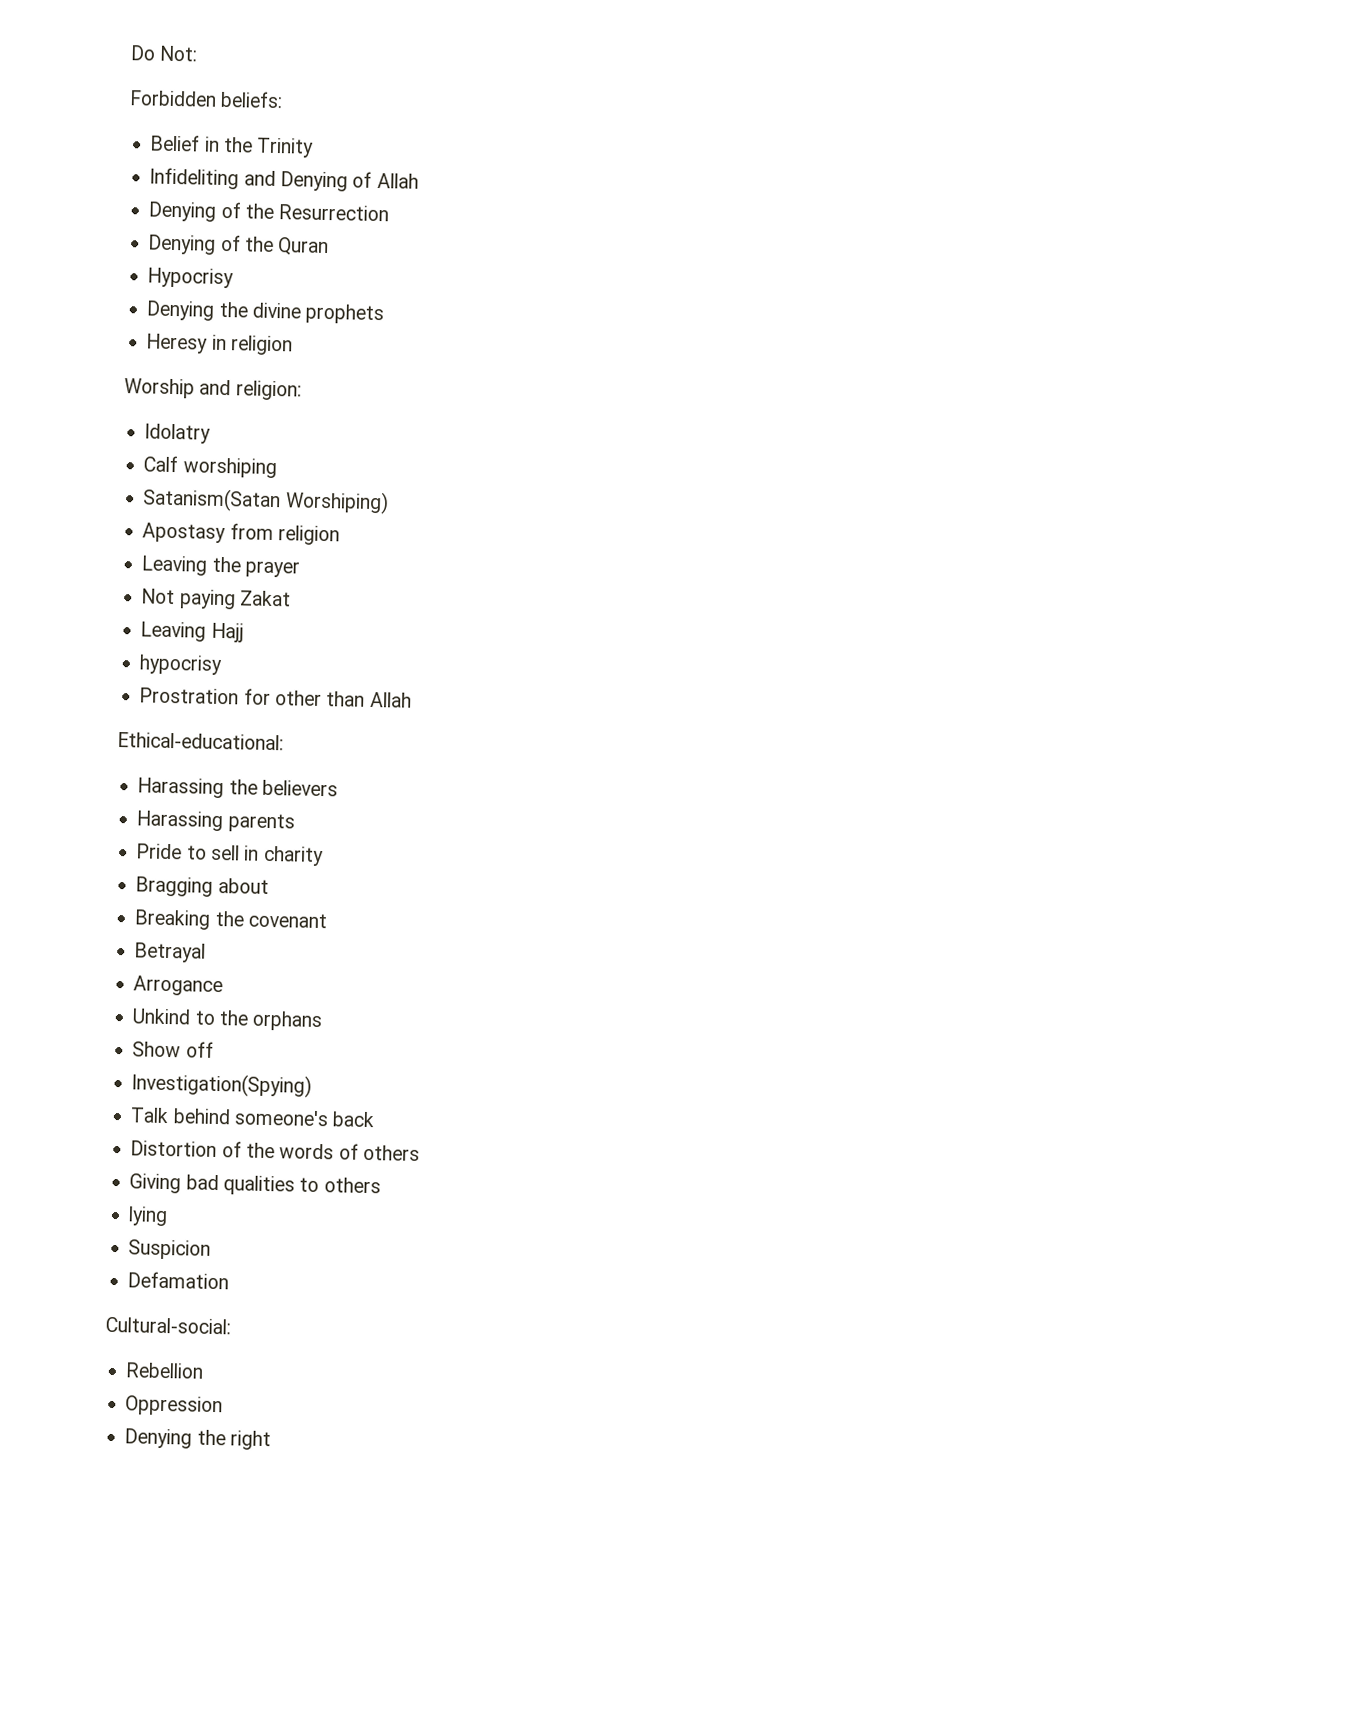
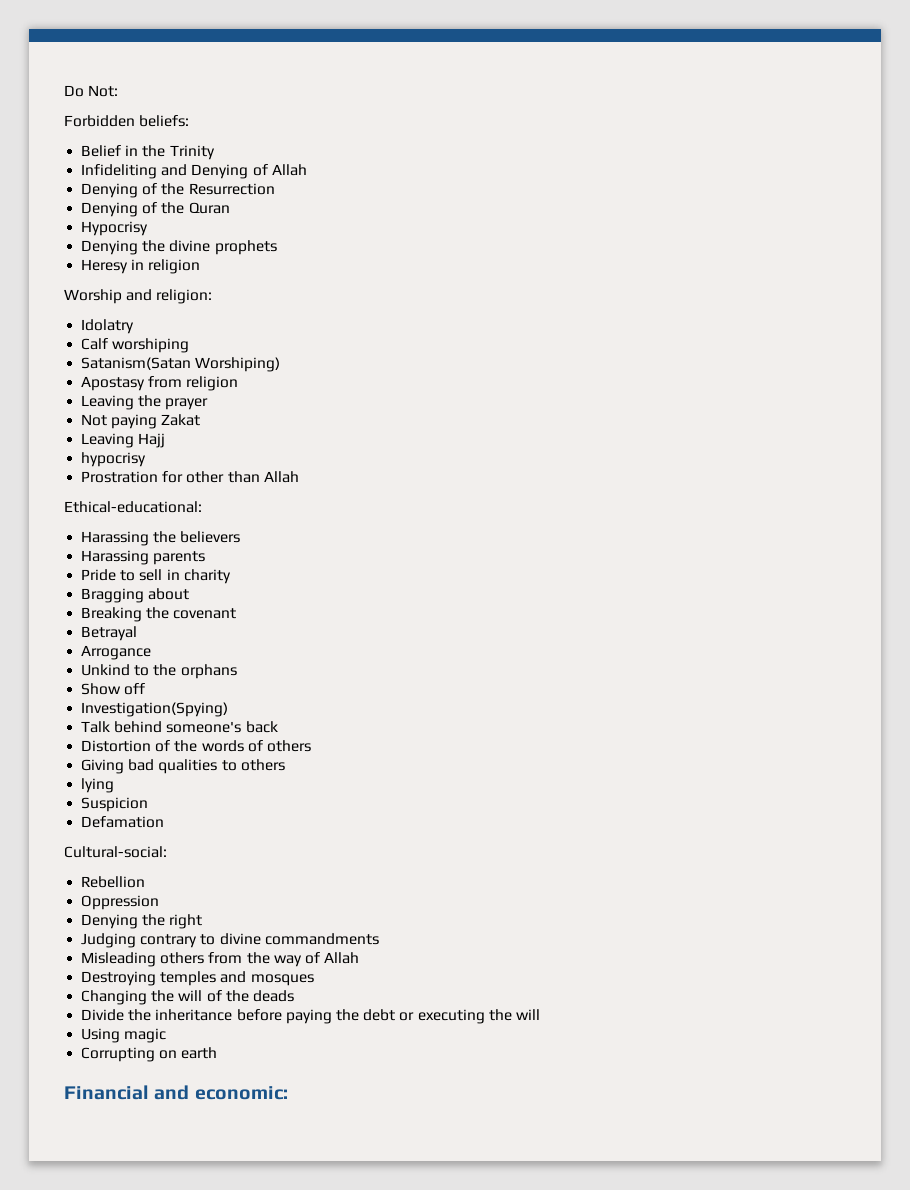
(271, 1440) none -> [81,933,379,948] [81,952,360,967] [81,971,314,986] [81,990,294,1005] [81,1009,540,1024] [81,1028,167,1043] [81,1047,218,1062] [64,1085,288,1100] // Judging contrary to divine commandments // Misleading others from the way of Allah // Destroying temples and mosques // Changing the will of the deads // Divide the inheritance before paying the debt or executing the will // Using magic // Corrupting on earth // Financial and economic:

